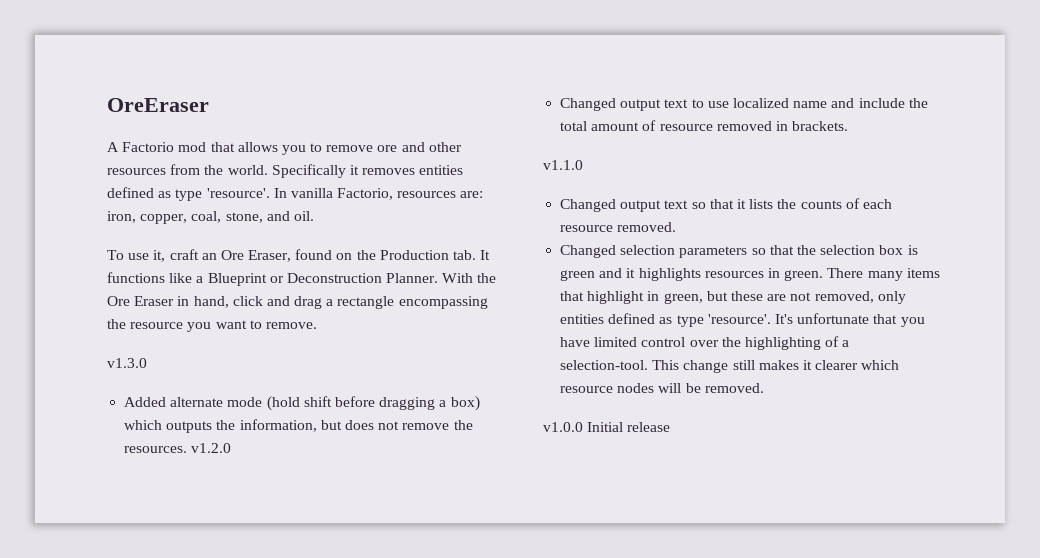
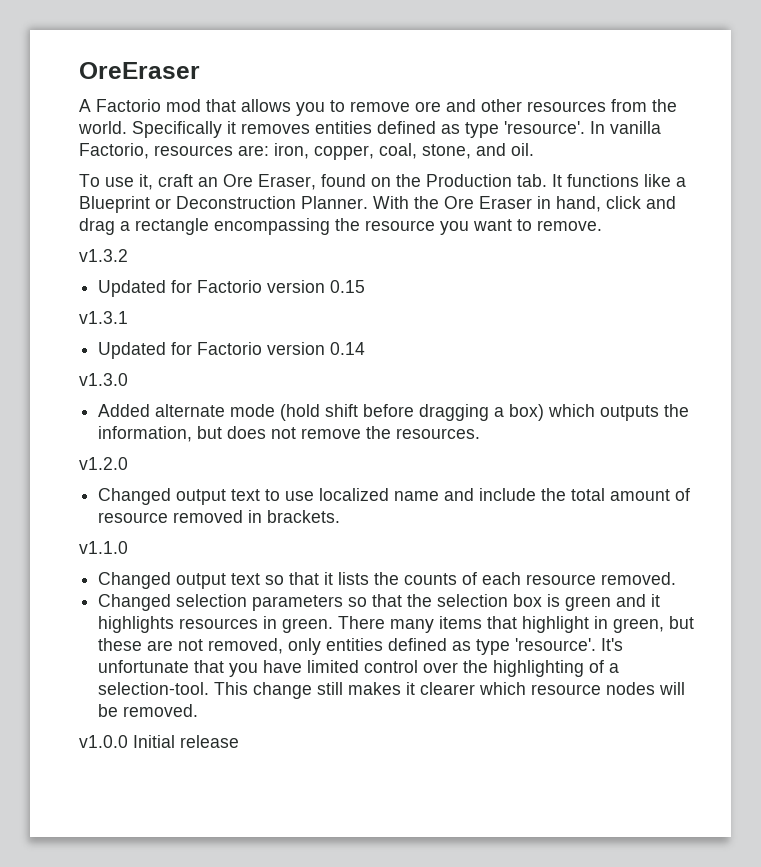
(317, 325) none -> [79,249,128,262] [98,280,366,297] [79,311,128,324] [98,342,366,359] // v1.3.2 // Updated for Factorio version 0.15 // v1.3.1 // Updated for Factorio version 0.14
(188, 449) none -> (481, 433) //

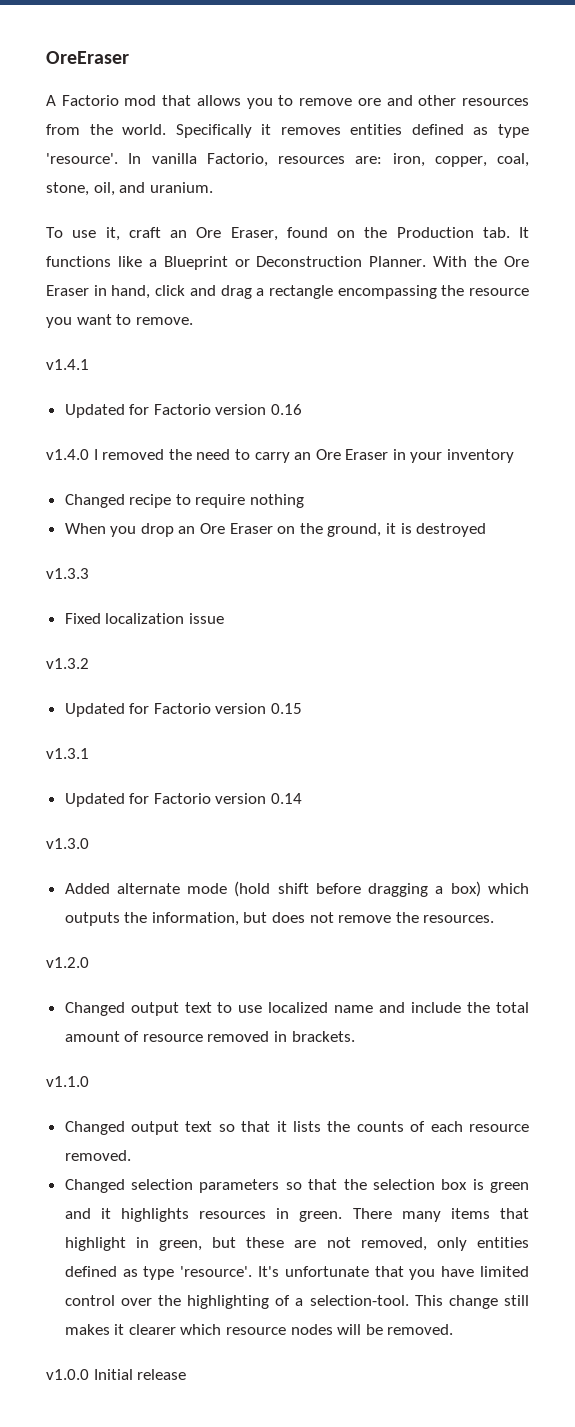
[476,143,534,156] and oil. -> [93,182,213,196] oil, and uranium.
(602, 225) none -> [46,359,89,370] [64,404,303,418] [46,449,515,463] [64,494,305,508] [64,523,487,537] [46,568,89,579] [64,613,224,624] // v1.4.1 // Updated for Factorio version 0.16 // v1.4.0 I removed the need to carry an Ore Eraser in your inventory // Changed recipe to require nothing // When you drop an Ore Eraser on the ground, it is destroyed // v1.3.3 // Fixed localization issue

